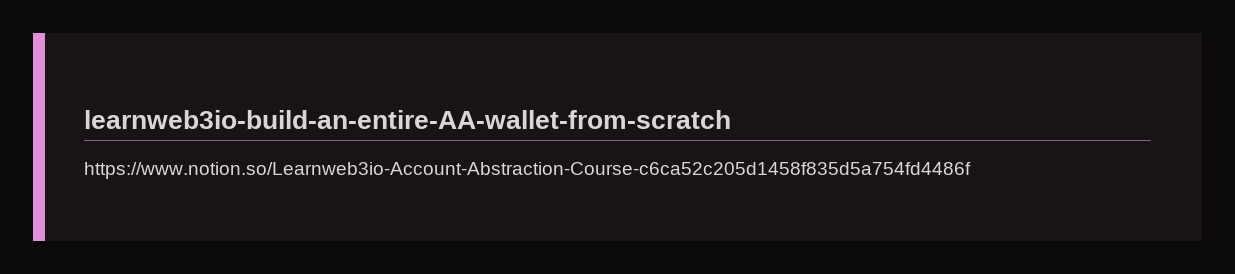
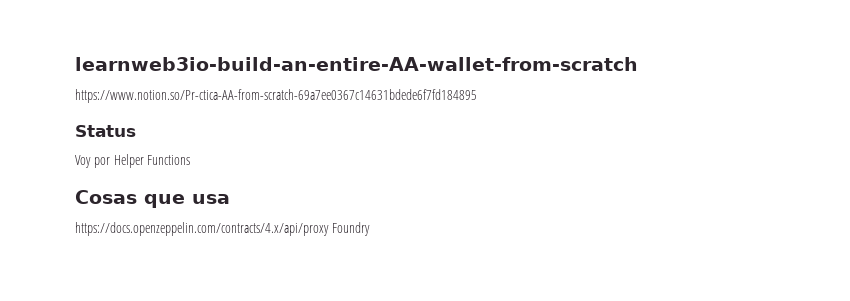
[84,162,971,179] https://www.notion.so/Learnweb3io-Account-Abstraction-Course-c6ca52c205d1458f835d5a754fd4486f -> [75,89,477,103] [75,125,136,137] [75,154,191,168] [75,190,230,208] [75,222,370,236] https://www.notion.so/Pr-ctica-AA-from-scratch-69a7ee0367c14631bdede6f7fd184895 // Status // Voy por Helper Functions // Cosas que usa // https://docs.openzeppelin.com/contracts/4.x/api/proxy Foundry

